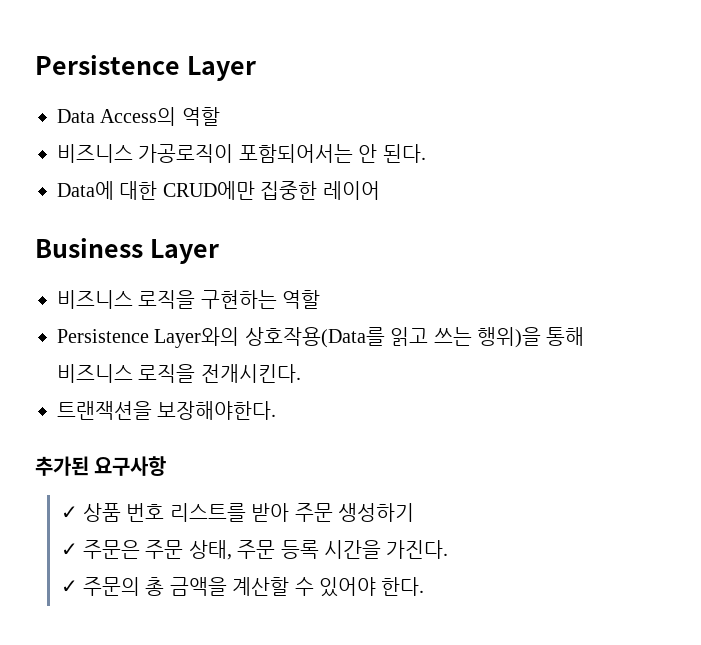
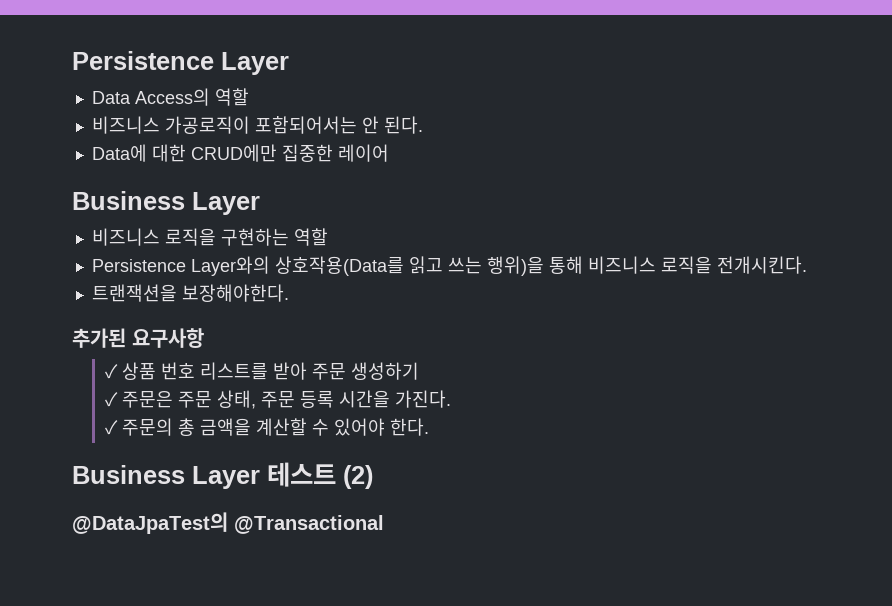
(425, 586) none -> [72,462,373,489] [72,512,384,534] // Business Layer 테스트 (2) // @DataJpaTest의 @Transactional

